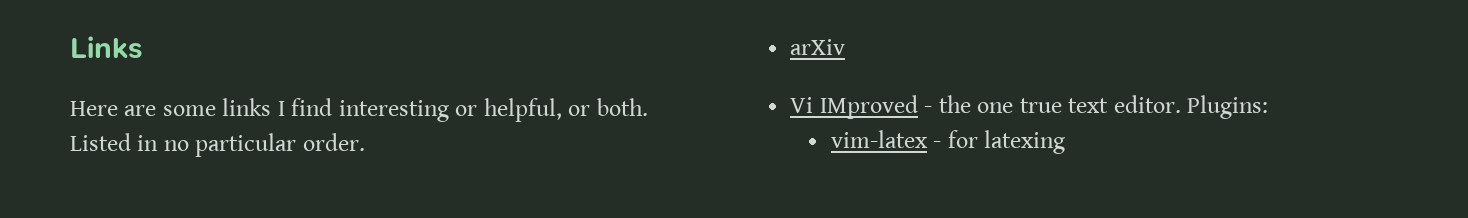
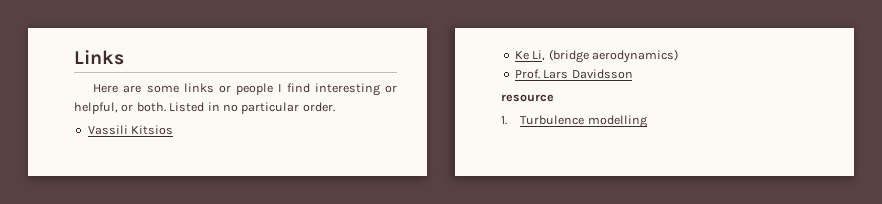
(272, 107) none -> [218,83,273,95] or people
[790,39,846,55] [790,95,1269,119] [830,130,1066,154] arXiv // Vi IMproved - the one true text editor. Plugins: // vim-latex - for latexing -> [87,125,174,135] [514,49,678,63] [514,69,633,79] [501,94,554,102] [501,115,647,128] Vassili Kitsios // Ke Li, (bridge aerodynamics) // Prof. Lars Davidsson // resource // 1. Turbulence modelling

